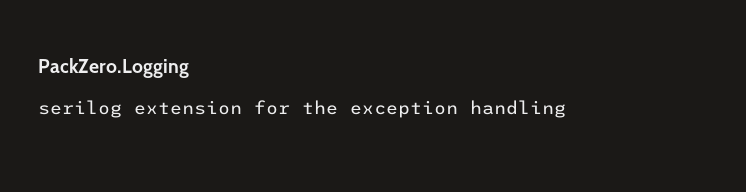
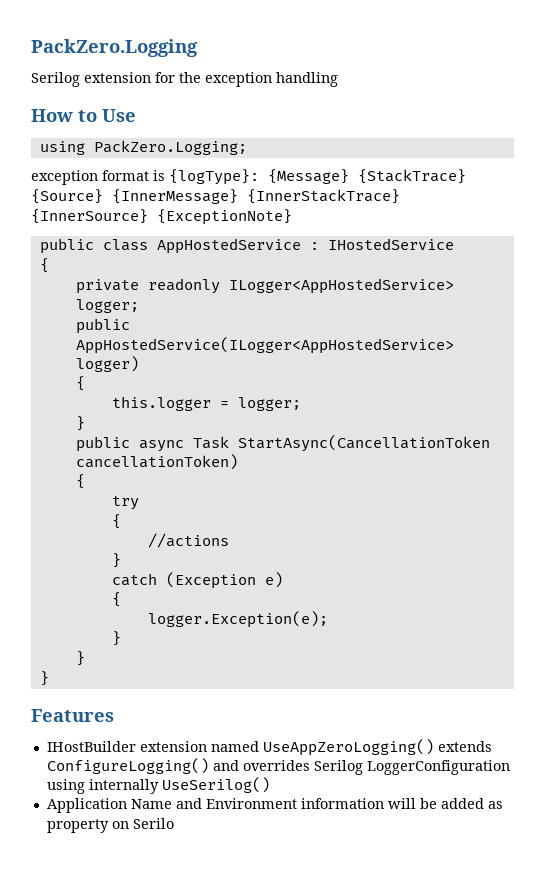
[38,100,122,118] serilog -> [31,72,80,87] Serilog
(566, 109) none -> [31,109,136,122] [39,140,247,155] [31,169,466,185] [31,189,400,204] [31,209,292,225] [39,238,454,254] [39,258,49,273] [75,278,454,294] [75,299,139,313] [75,318,130,334] [75,337,454,354] [75,356,139,372] [75,376,85,391] [111,396,301,411] [75,416,85,431] [75,435,490,452] [75,454,238,470] [75,474,85,489] [111,496,139,510] [111,514,121,529] [147,533,229,548] [111,553,121,568] [111,572,283,589] [111,592,121,607] [147,611,328,628] [111,631,121,646] [75,651,85,666] [39,671,49,686] [31,709,114,722] [46,739,492,756] [46,758,510,775] [46,777,270,794] [46,798,503,813] [46,818,174,833] // How to Use // using PackZero.Logging; // exception format is {logType}: {Message} {StackTrace} {Source} {InnerMessage} {InnerStackTrace} {InnerSource} {ExceptionNote} // public class AppHostedService : IHostedService // { // private readonly ILogger<AppHostedService> logger; // public AppHostedService(ILogger<AppHostedService> logger) // { // this.logger = logger; // } // public async Task StartAsync(CancellationToken cancellationToken) // { // try // { // //actions // } // catch (Exception e) // { // logger.Exception(e); // } // } // } // Features // IHostBuilder extension named UseAppZeroLogging() extends ConfigureLogging() and overrides Serilog LoggerConfiguration using internally UseSerilog() // Application Name and Environment information will be added as property on Serilo

